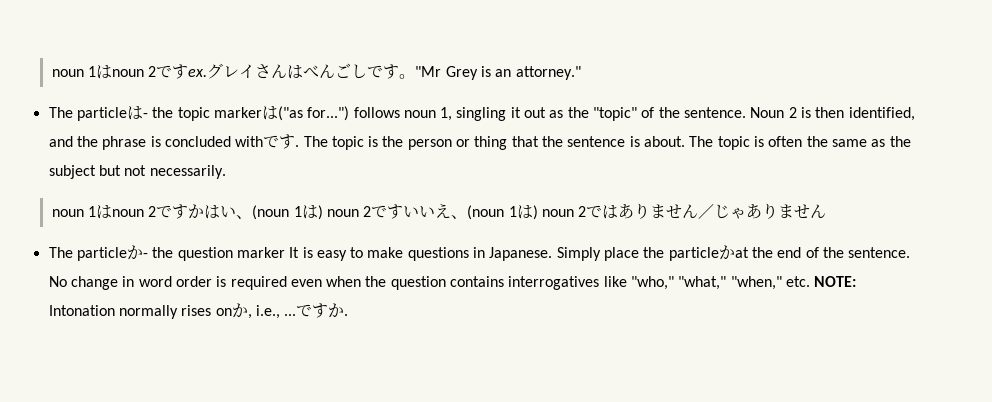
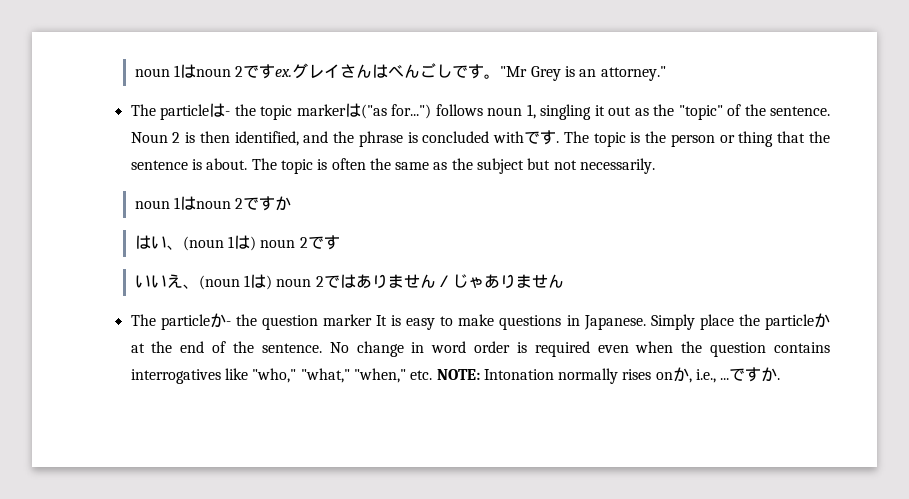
(205, 211) none -> (292, 203) //
(404, 211) none -> (340, 242) //

